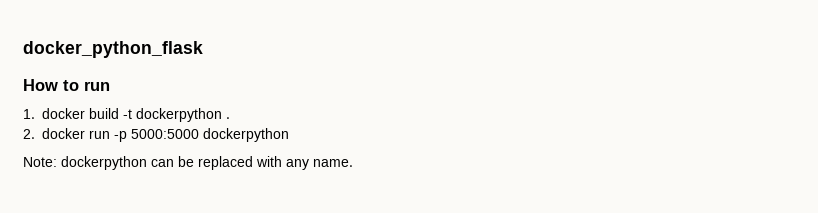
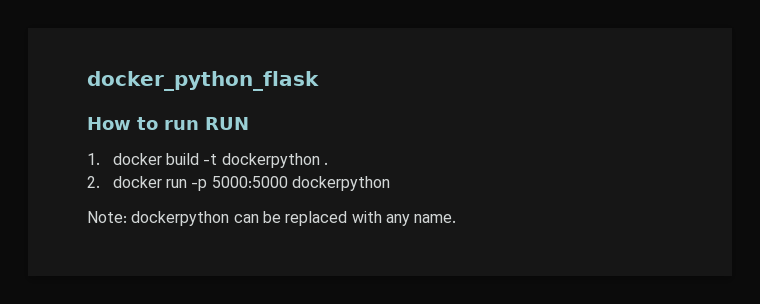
(110, 86) none -> [205,117,249,130] RUN

